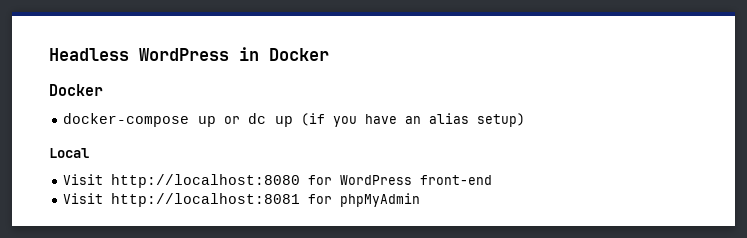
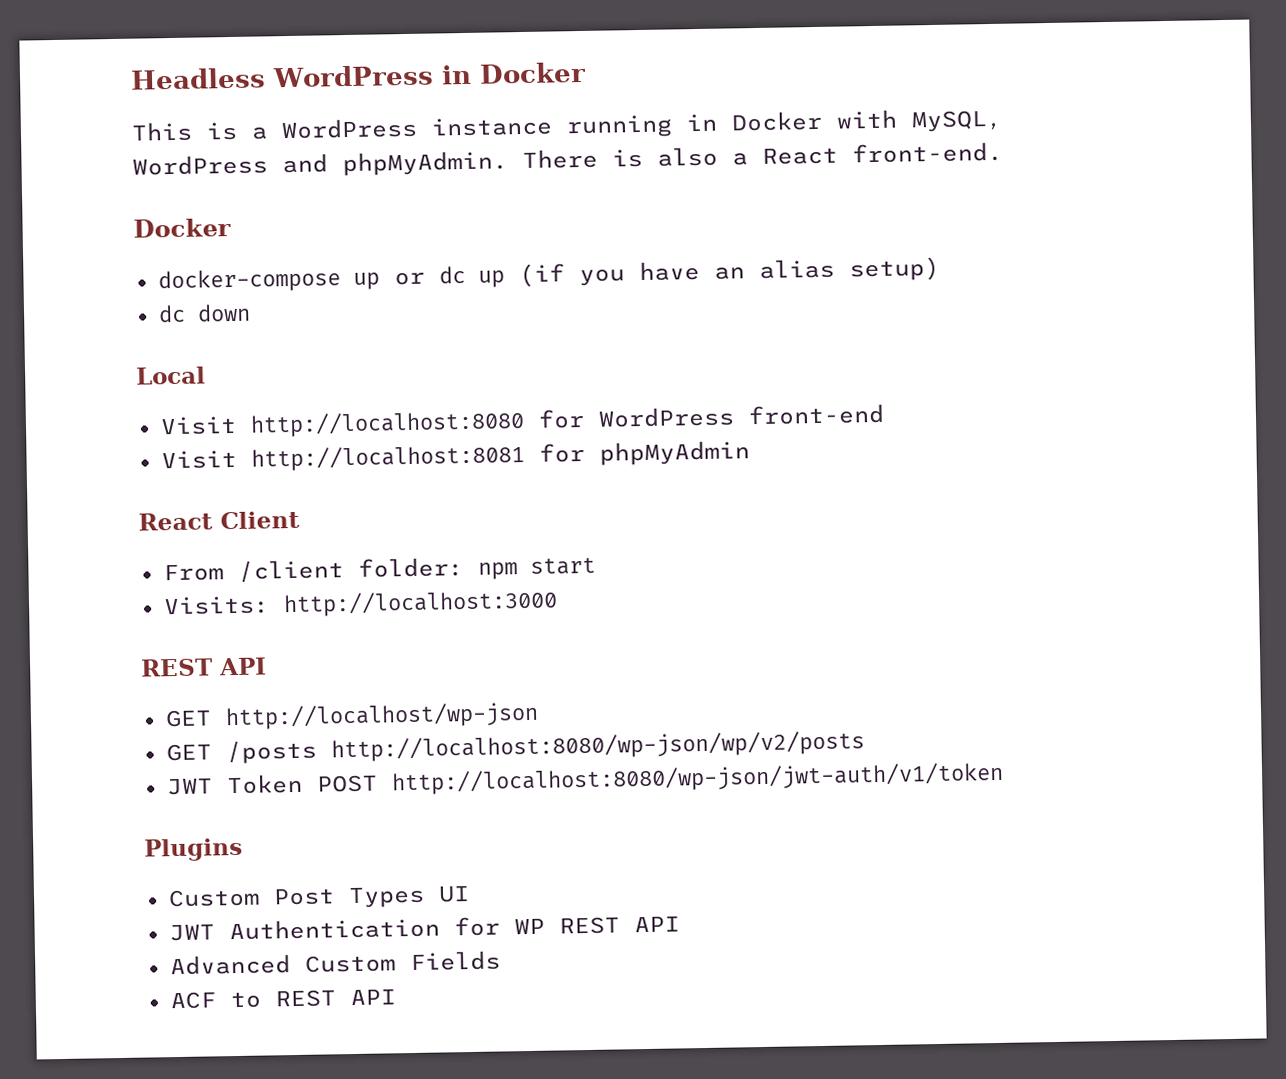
(329, 54) none -> [131,109,1003,142] [132,141,1003,177] // This is a WordPress instance running in Docker with MySQL, WordPress and phpMyAdmin. There is also a React front-end.
(526, 120) none -> [157,303,251,323] // dc down
(421, 200) none -> [138,510,300,531] [162,557,596,583] [162,589,558,618] [140,657,267,677] [164,701,539,731] [165,730,865,765] [166,761,1004,796] [144,837,243,862] [167,885,470,909] [168,915,680,942] [169,950,501,976] [169,988,396,1010] // React Client // From /client folder: npm start // Visits: http://localhost:3000 // REST API // GET http://localhost/wp-json // GET /posts http://localhost:8080/wp-json/wp/v2/posts // JWT Token POST http://localhost:8080/wp-json/jwt-auth/v1/token // Plugins // Custom Post Types UI // JWT Authentication for WP REST API // Advanced Custom Fields // ACF to REST API

